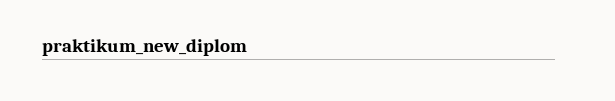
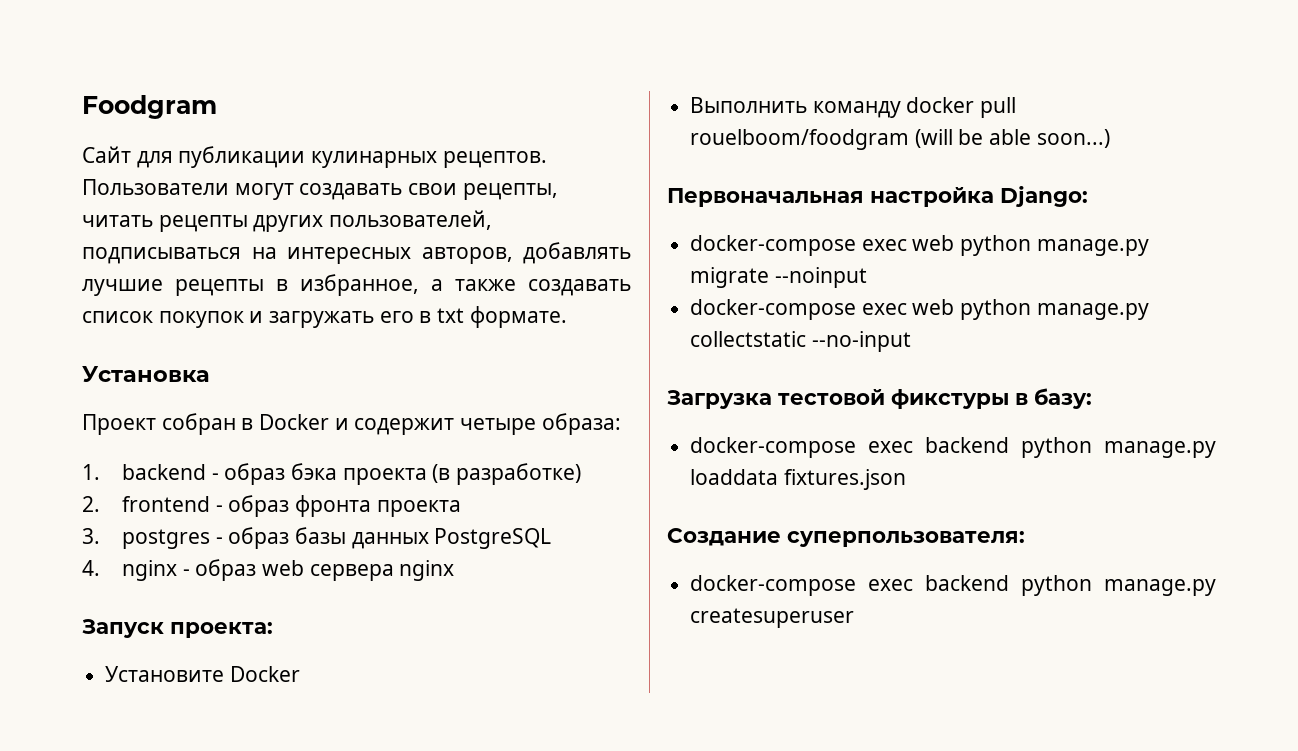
[42,39,247,56] praktikum_new_diplom -> [82,95,217,119] [82,146,547,168] [82,179,558,200] [82,210,493,232] [82,242,631,264] [82,274,631,296] [82,306,567,328] [82,366,210,383] [82,413,621,435] [82,463,581,485] [82,495,461,517] [82,527,552,549] [82,559,455,581] [82,619,273,638] [105,666,300,682] [690,97,1017,118] [690,129,1110,150] [667,186,1088,207] [690,235,1149,256] [690,267,867,288] [690,299,1149,320] [690,331,911,352] [667,388,1092,409] [690,437,1216,458] [690,469,906,490] [667,528,1025,547] [690,575,1216,596] [690,608,855,628] Foodgram // Сайт для публикации кулинарных рецептов. Пользователи могут создавать свои рецепты, читать рецепты других пользователей, подписываться на интересных авторов, добавлять лучшие рецепты в избранное, а также создавать список покупок и загружать его в txt формате. // Установка // Проект собран в Docker и содержит четыре образа: // 1. backend - образ бэка проекта (в разработке) // 2. frontend - образ фронта проекта // 3. postgres - образ базы данных PostgreSQL // 4. nginx - образ web сервера nginx // Запуск проекта: // Установите Docker // Выполнить команду docker pull rouelboom/foodgram (will be able soon...) // Первоначальная настройка Django: // docker-compose exec web python manage.py migrate --noinput // docker-compose exec web python manage.py collectstatic --no-input // Загрузка тестовой фикстуры в базу: // docker-compose exec backend python manage.py loaddata fixtures.json // Создание суперпользователя: // docker-compose exec backend python manage.py createsuperuser

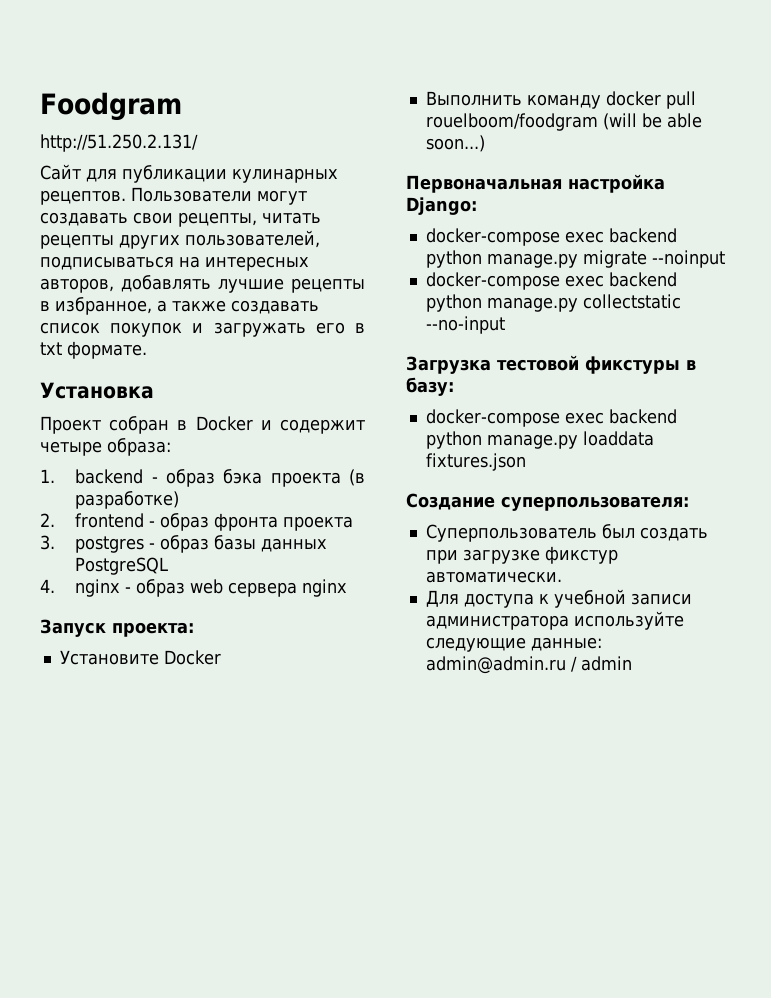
(217, 107) none -> [40,134,198,152] // http://51.250.2.131/
[912,235,955,251] web -> [608,228,677,243] backend
[912,299,955,315] web -> [608,272,677,287] backend
[690,575,1216,596] [690,608,855,628] docker-compose exec backend python manage.py createsuperuser -> [425,524,708,542] [425,546,618,564] [425,571,562,583] [425,589,692,608] [425,611,684,630] [425,637,602,652] [425,656,632,674] Суперпользователь был создать при загрузке фикстур автоматически. // Для доступа к учебной записи администратора используйте следующие данные: admin@admin.ru / admin

